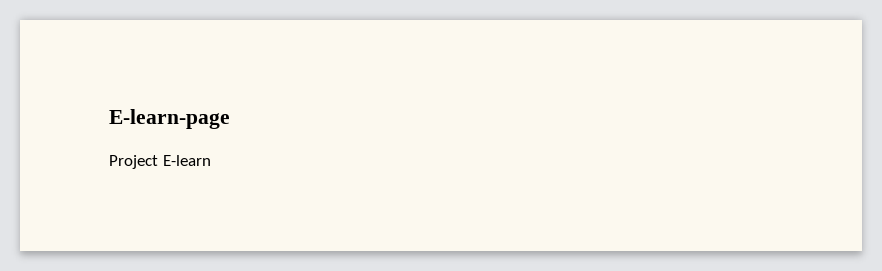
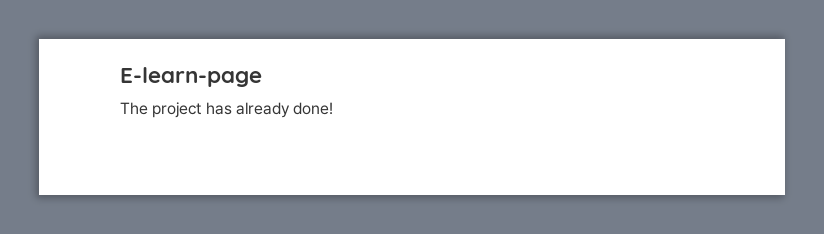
[109,155,211,169] Project E-learn -> [120,102,334,118] The project has already done!

